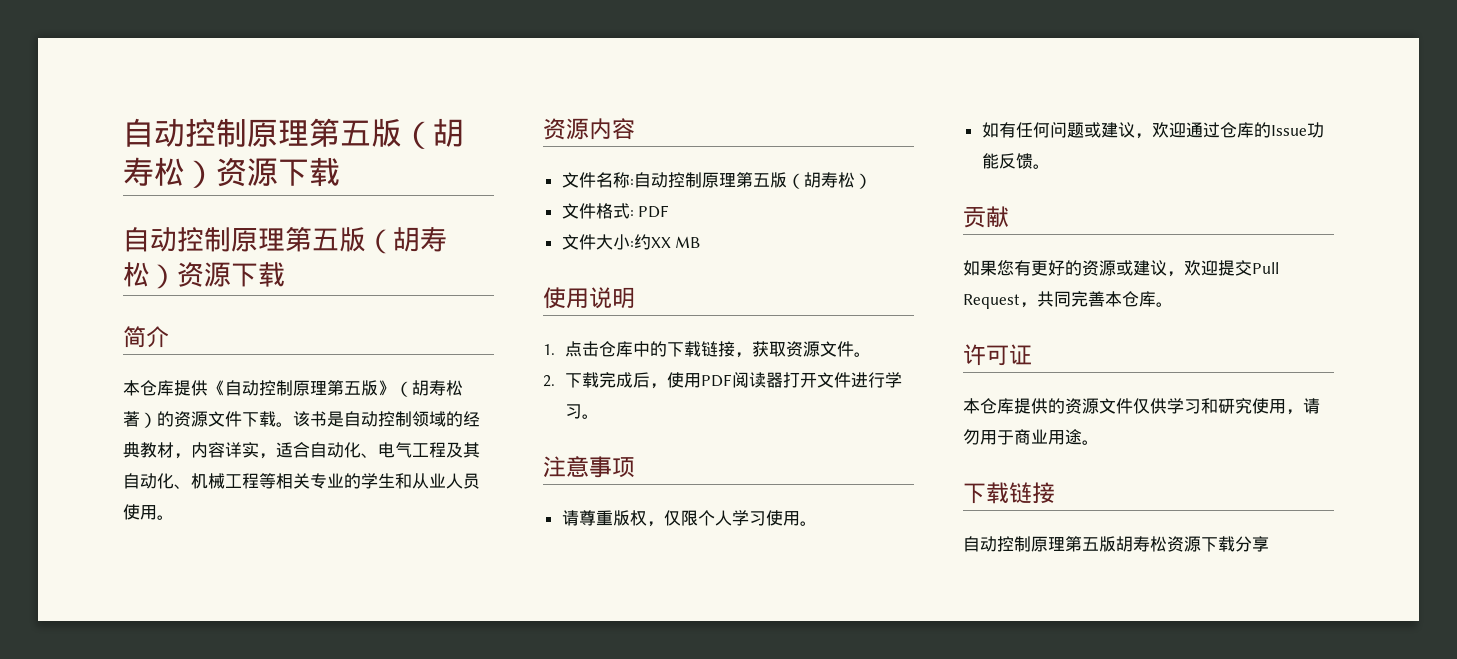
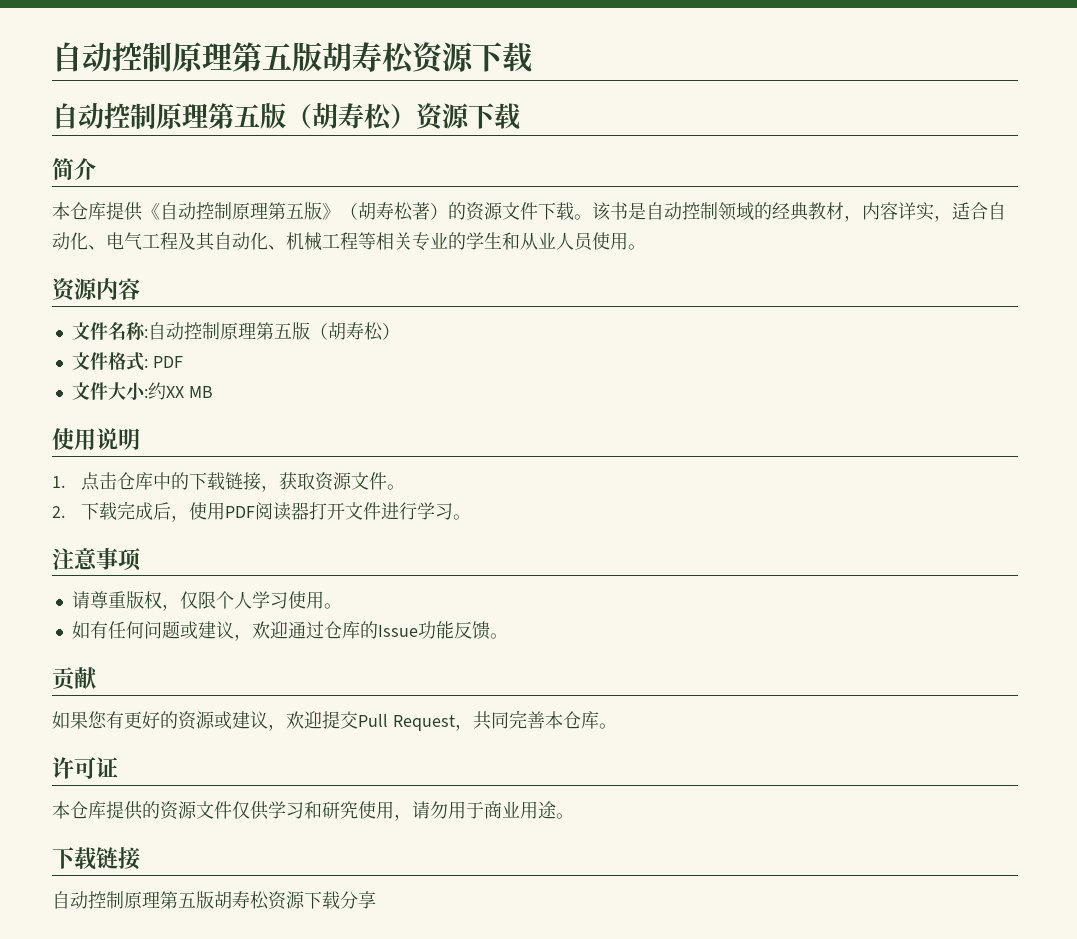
[123,118,464,149] [123,157,216,188] 自动控制原理第五版（胡寿松） -> [52,42,415,74] 自动控制原理第五版胡寿松

